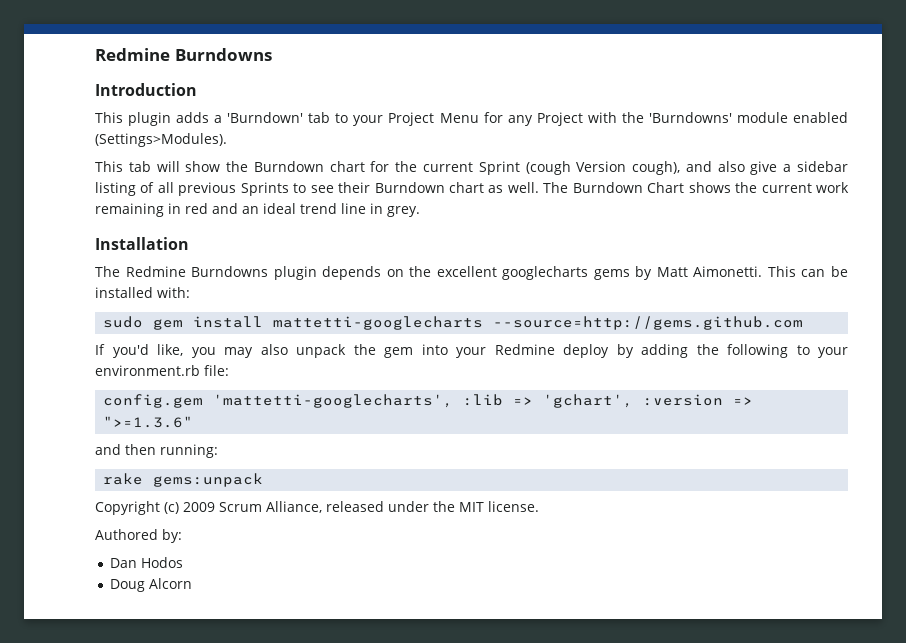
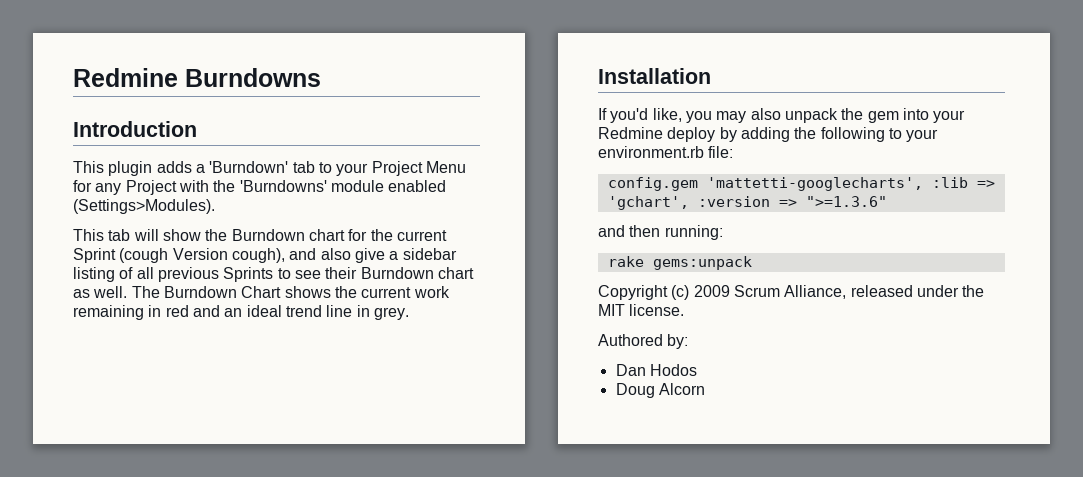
[95,266,848,280] [95,287,190,298] [103,316,804,330] // The Redmine Burndowns plugin depends on the excellent googlecharts gems by Matt Aimonetti. This can be installed with: // sudo gem install mattetti-googlecharts --source=http://gems.github.com -> (711, 76) none

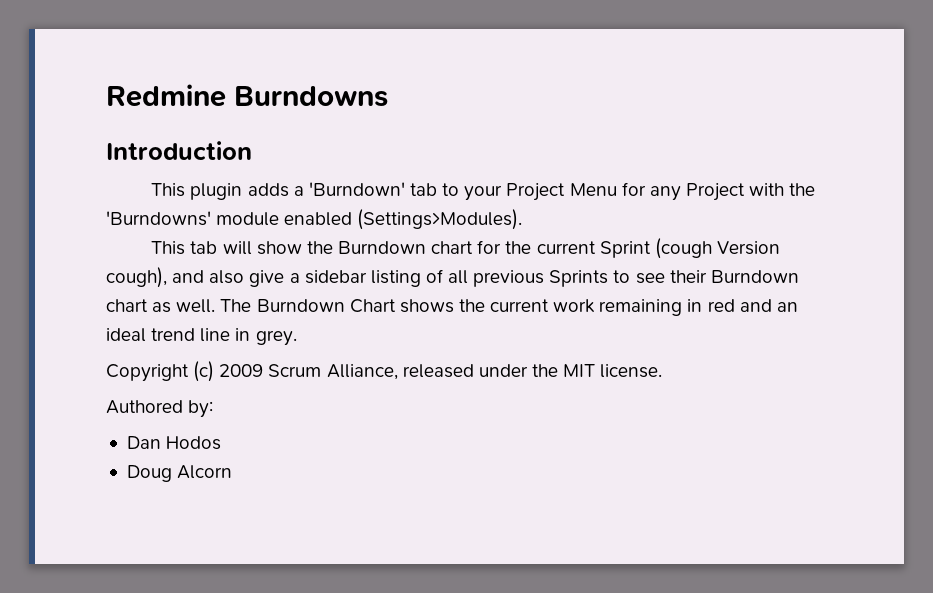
[598,68,711,84] [598,108,966,123] [598,127,939,142] [598,146,734,158] [607,177,995,191] [607,196,887,210] [598,225,723,240] [607,256,752,270] // Installation // If you'd like, you may also unpack the gem into your Redmine deploy by adding the following to your environment.rb file: // config.gem 'mattetti-googlecharts', :lib => 'gchart', :version => ">=1.3.6" // and then running: // rake gems:unpack -> (297, 338) none

